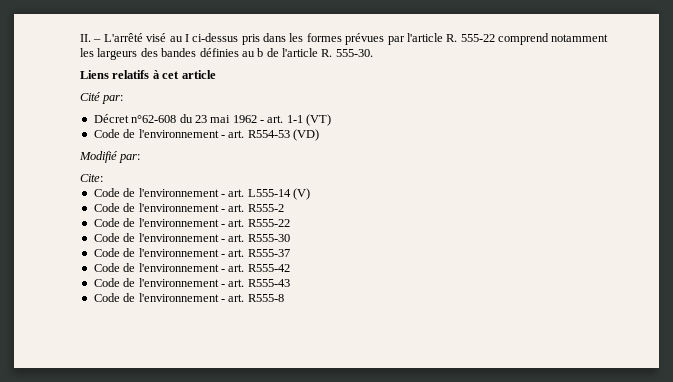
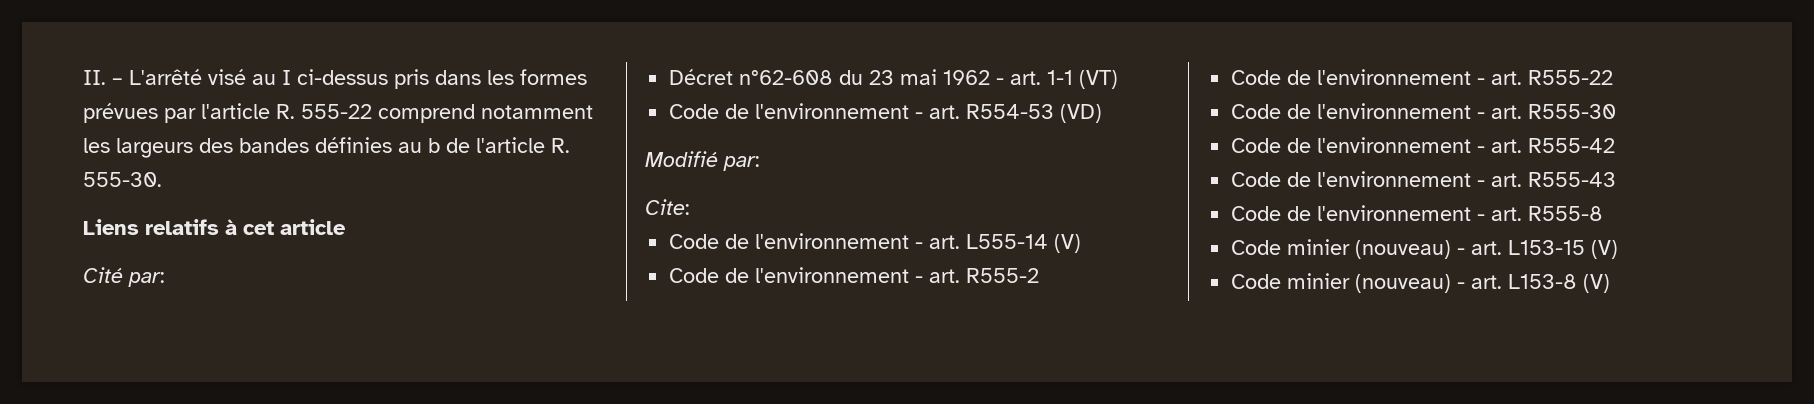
[93,248,290,257] // Code de l'environnement - art. R555-37 -> (1617, 111) none
(284, 298) none -> [1231,239,1619,259] [1231,273,1611,293] // Code minier (nouveau) - art. L153-15 (V) // Code minier (nouveau) - art. L153-8 (V)

